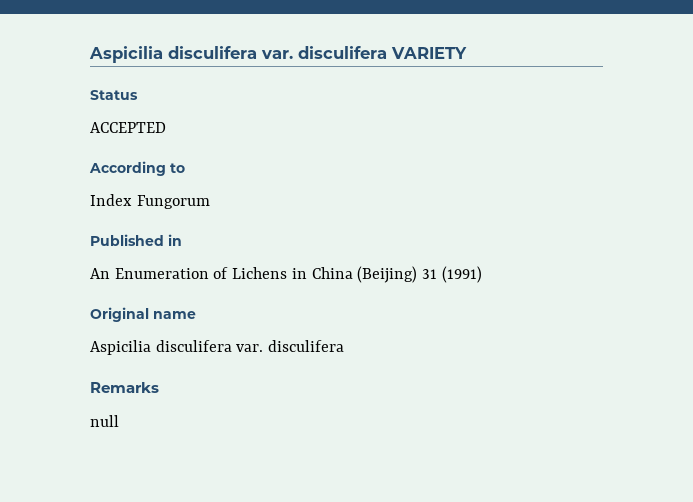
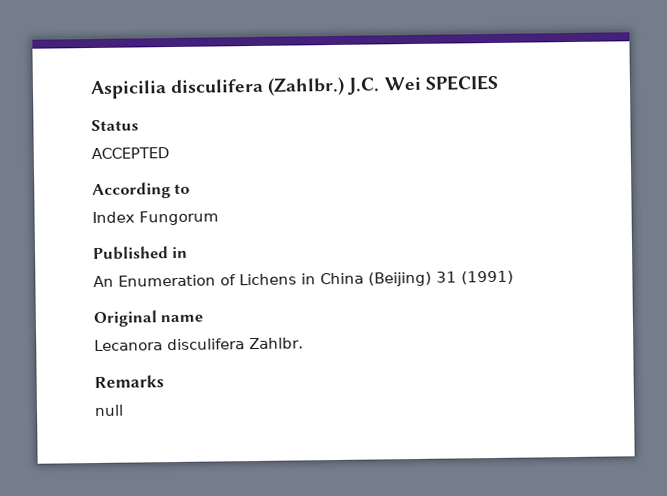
[89,46,467,63] Aspicilia disculifera var. disculifera VARIETY -> [90,74,499,100] Aspicilia disculifera (Zahlbr.) J.C. Wei SPECIES
[90,340,345,355] Aspicilia disculifera var. disculifera -> [94,337,304,352] Lecanora disculifera Zahlbr.

